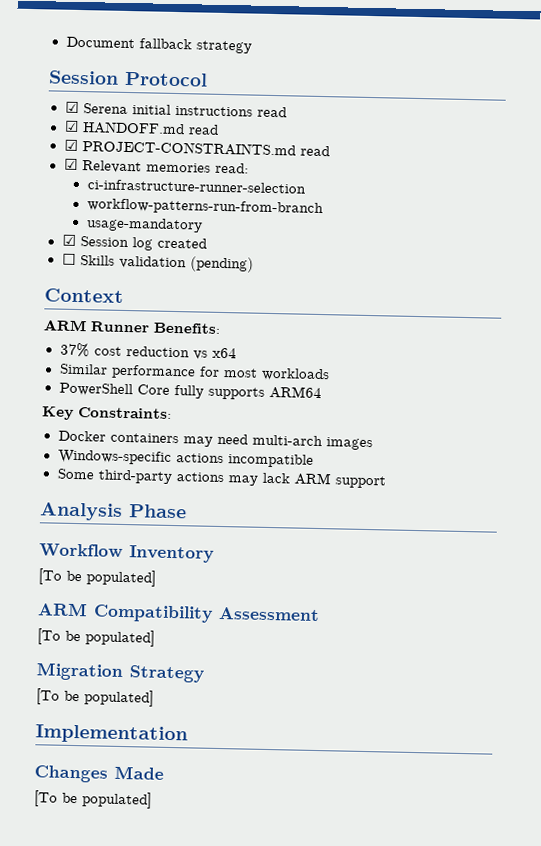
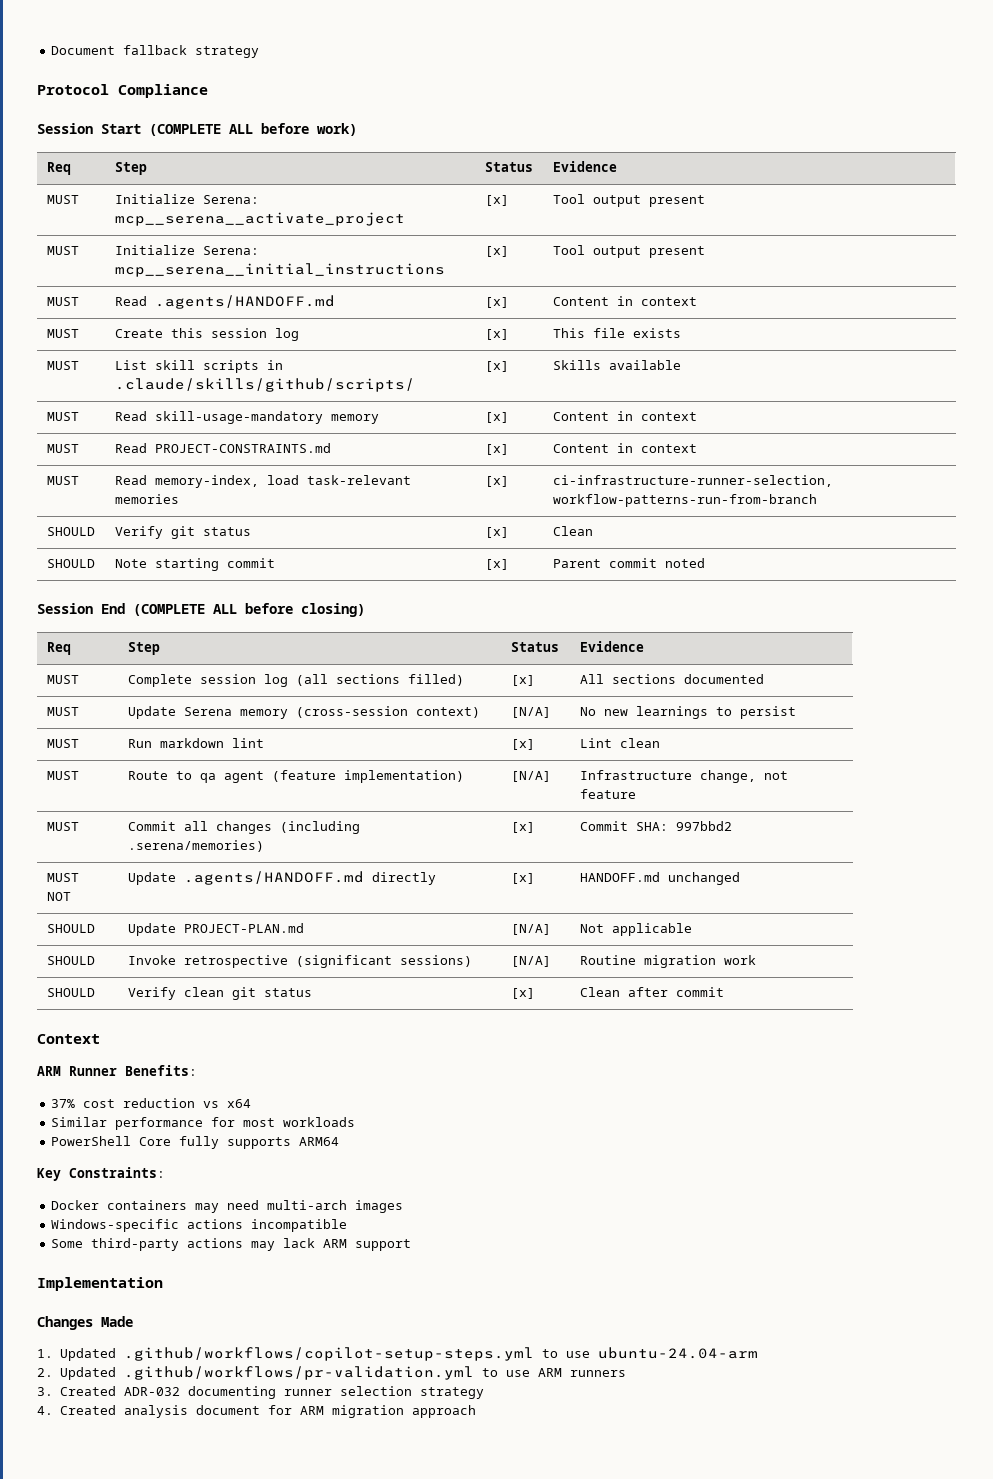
[48,70,208,87] [64,101,287,118] [63,120,219,136] [63,139,330,157] [63,158,249,174] [86,179,306,194] [86,198,324,217] [85,217,203,233] [61,234,207,251] [61,253,254,273] // Session Protocol // ☑ Serena initial instructions read // ☑ HANDOFF.md read // ☑ PROJECT-CONSTRAINTS.md read // ☑ Relevant memories read: // ci-infrastructure-runner-selection // workflow-patterns-run-from-branch // usage-mandatory // ☑ Session log created // ☐ Skills validation (pending) -> [37,84,208,98] [37,123,357,136] [46,162,71,175] [114,162,147,175] [484,162,533,172] [552,161,617,172] [46,195,79,204] [114,194,259,204] [114,212,405,226] [484,195,509,206] [552,194,705,207] [46,246,79,255] [114,245,259,255] [114,263,445,277] [484,246,509,257] [552,245,705,258] [46,297,79,306] [114,295,335,309] [484,297,509,308] [552,296,697,306] [46,329,79,338] [114,328,299,341] [484,329,509,340] [552,328,681,338] [46,361,79,370] [114,360,283,373] [114,378,415,392] [484,361,509,372] [552,360,681,370] [46,412,79,421] [114,411,379,424] [484,412,509,423] [552,411,697,421] [46,444,79,453] [114,443,331,453] [484,444,509,455] [552,443,697,453] [46,476,79,485] [114,475,411,488] [114,494,179,504] [484,476,509,487] [552,475,833,487] [552,494,817,507] [46,527,95,536] [114,526,251,539] [484,527,509,538] [552,526,593,536] [46,559,95,568] [114,558,275,571] [484,559,509,570] [552,558,705,568] [37,603,365,617] [46,642,71,655] [127,642,160,655] [510,642,559,652] [579,641,644,652] [46,675,79,684] [127,674,464,687] [510,675,535,686] [579,674,764,684] [46,707,79,716] [127,706,480,719] [510,707,551,718] [579,706,796,719] [46,739,79,748] [127,738,264,748] [510,739,535,750] [579,738,660,748] [46,771,79,780] [127,770,464,783] [510,771,551,782] [579,770,788,783] [579,789,636,799] [46,822,79,831] [127,821,360,834] [127,840,264,852] [510,822,535,833] [579,821,732,831] [46,873,79,882] [46,892,71,901] [127,871,436,885] [510,873,535,884] [579,872,740,885] [46,924,95,933] [127,923,304,936] [510,924,551,935] [579,923,692,936] [46,956,95,965] [127,955,472,968] [510,956,551,967] [579,955,756,968] [46,988,95,997] [127,987,312,1000] [510,988,535,999] [579,987,724,997] // Protocol Compliance // Session Start (COMPLETE ALL before work) // Req | Step | Status | Evidence // MUST | Initialize Serena: mcp__serena__activate_project | [x] | Tool output present // MUST | Initialize Serena: mcp__serena__initial_instructions | [x] | Tool output present // MUST | Read .agents/HANDOFF.md | [x] | Content in context // MUST | Create this session log | [x] | This file exists // MUST | List skill scripts in .claude/skills/github/scripts/ | [x] | Skills available // MUST | Read skill-usage-mandatory memory | [x] | Content in context // MUST | Read PROJECT-CONSTRAINTS.md | [x] | Content in context // MUST | Read memory-index, load task-relevant memories | [x] | ci-infrastructure-runner-selection, workflow-patterns-run-from-branch // SHOULD | Verify git status | [x] | Clean // SHOULD | Note starting commit | [x] | Parent commit noted // Session End (COMPLETE ALL before closing) // Req | Step | Status | Evidence // MUST | Complete session log (all sections filled) | [x] | All sections documented // MUST | Update Serena memory (cross-session context) | [N/A] | No new learnings to persist // MUST | Run markdown lint | [x] | Lint clean // MUST | Route to qa agent (feature implementation) | [N/A] | Infrastructure change, not feature // MUST | Commit all changes (including .serena/memories) | [x] | Commit SHA: 997bbd2 // MUST NOT | Update .agents/HANDOFF.md directly | [x] | HANDOFF.md unchanged // SHOULD | Update PROJECT-PLAN.md | [N/A] | Not applicable // SHOULD | Invoke retrospective (significant sessions) | [N/A] | Routine migration work // SHOULD | Verify clean git status | [x] | Clean after commit
[39,502,187,521] [39,543,214,563] [38,568,156,587] [37,602,320,623] [37,628,155,647] [36,662,204,683] [36,688,154,707] [35,724,188,745] [34,765,164,783] [34,790,152,809] Analysis Phase // Workflow Inventory // [To be populated] // ARM Compatibility Assessment // [To be populated] // Migration Strategy // [To be populated] // Implementation // Changes Made // [To be populated] -> [37,1277,163,1291] [37,1316,133,1330] [37,1347,758,1361] [37,1366,626,1380] [37,1386,484,1399] [37,1405,476,1418] Implementation // Changes Made // 1. Updated .github/workflows/copilot-setup-steps.yml to use ubuntu-24.04-arm // 2. Updated .github/workflows/pr-validation.yml to use ARM runners // 3. Created ADR-032 documenting runner selection strategy // 4. Created analysis document for ARM migration approach

